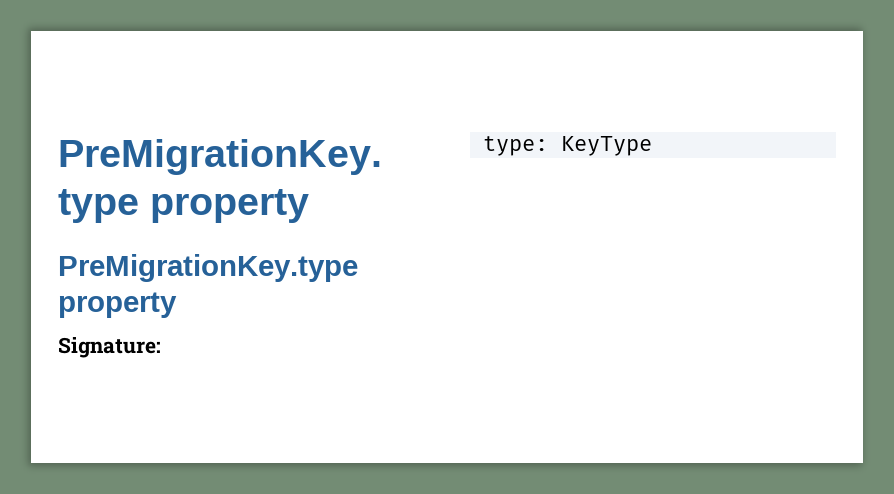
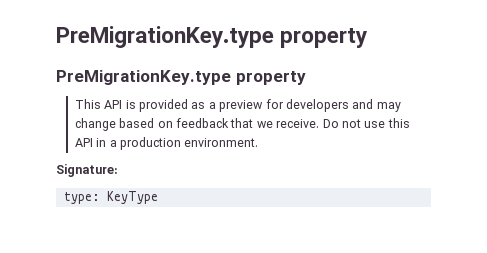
(177, 305) none -> [74,99,401,112] [74,118,410,131] [74,137,259,150] // This API is provided as a preview for developers and may change based on feedback that we receive. Do not use this API in a production environment.

